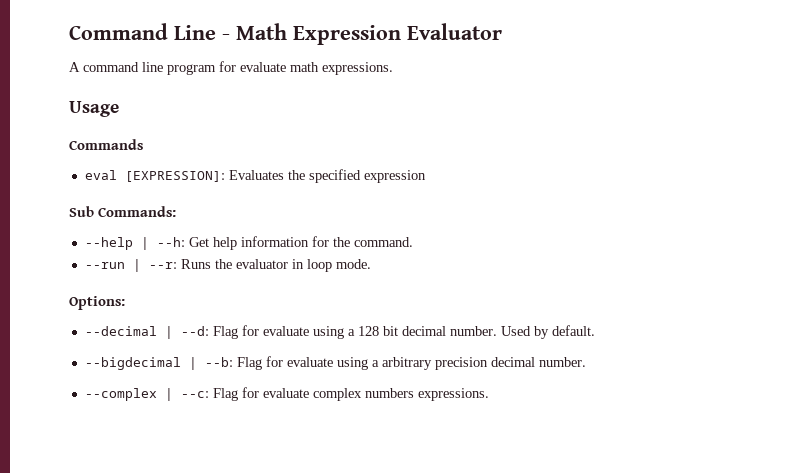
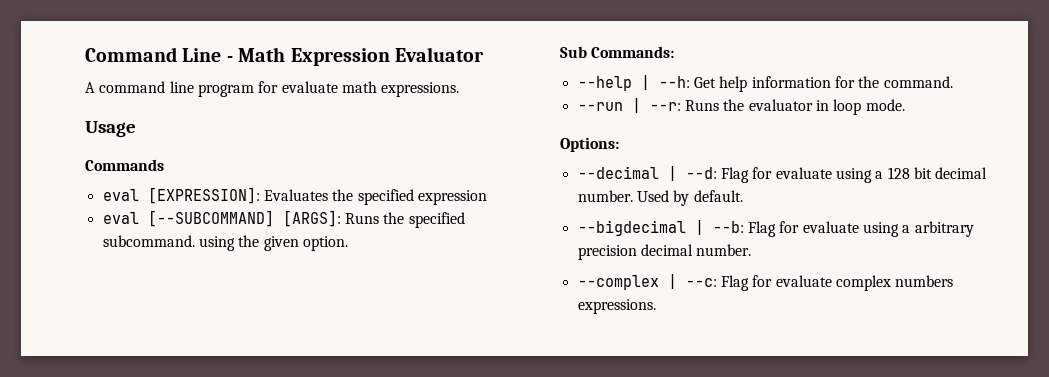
(426, 176) none -> [102,210,465,228] [102,235,348,251] // eval [--SUBCOMMAND] [ARGS]: Runs the specified subcommand. using the given option.

